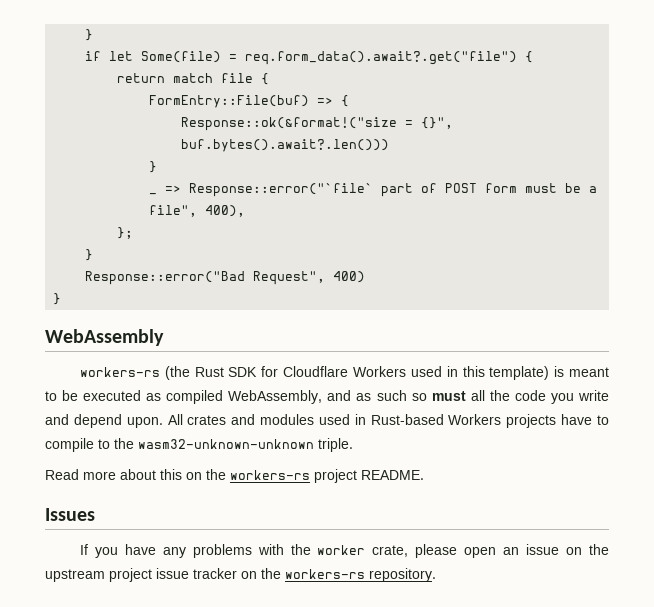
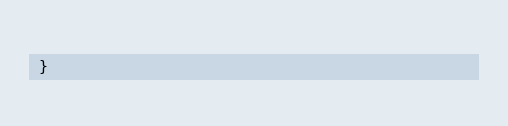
[85,29,94,41] [85,51,534,65] [117,73,270,85] [149,95,350,108] [181,117,454,131] [181,139,390,152] [149,161,158,173] [149,193,158,195] [165,183,598,197] [149,205,246,217] [117,227,134,239] [85,249,94,261] [85,271,366,285] [53,293,62,305] [45,329,164,346] [79,366,609,380] [45,390,609,404] [45,414,609,428] [45,438,353,452] [45,469,424,483] [45,508,95,521] [79,544,609,558] [45,568,436,582] } // if let Some(file) = req.form_data().await?.get("file") { // return match file { // FormEntry::File(buf) => { // Response::ok(&format!("size = {}", buf.bytes().await?.len())) // } // _ => Response::error("`file` part of POST form must be a file", 400), // }; // } // Response::error("Bad Request", 400) // } // WebAssembly // workers-rs (the Rust SDK for Cloudflare Workers used in this template) is meant to be executed as compiled WebAssembly, and as such so must all the code you write and depend upon. All crates and modules used in Rust-based Workers projects have to compile to the wasm32-unknown-unknown triple. // Read more about this on the workers-rs project README. // Issues // If you have any problems with the worker crate, please open an issue on the upstream project issue tracker on the workers-rs repository. -> [38,60,48,74] }

